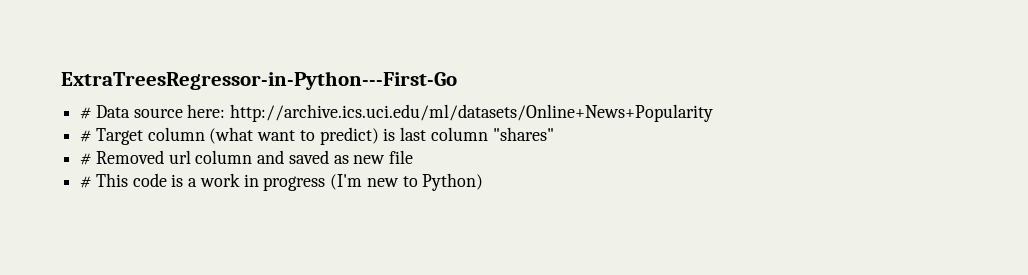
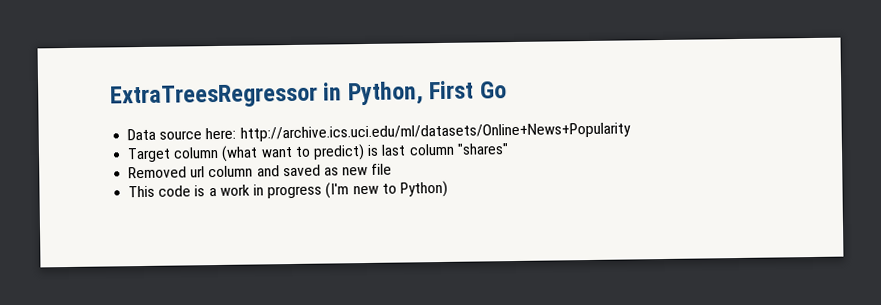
[61,71,457,90] [80,107,92,119] ExtraTreesRegressor-in-Python---First-Go // # -> [110,80,507,109] ExtraTreesRegressor in Python, First Go //
[80,130,92,142] # -> (631, 132) none
[80,153,92,165] # -> (509, 149) none
[80,176,92,188] # -> (393, 169) none

